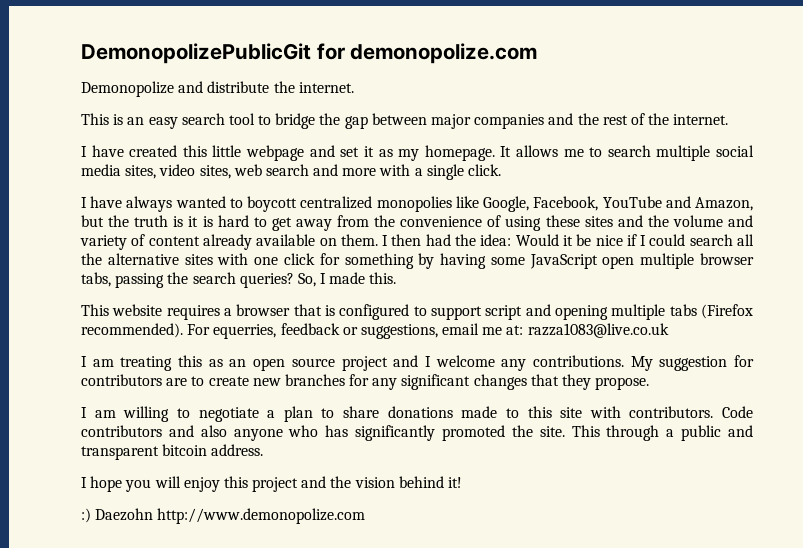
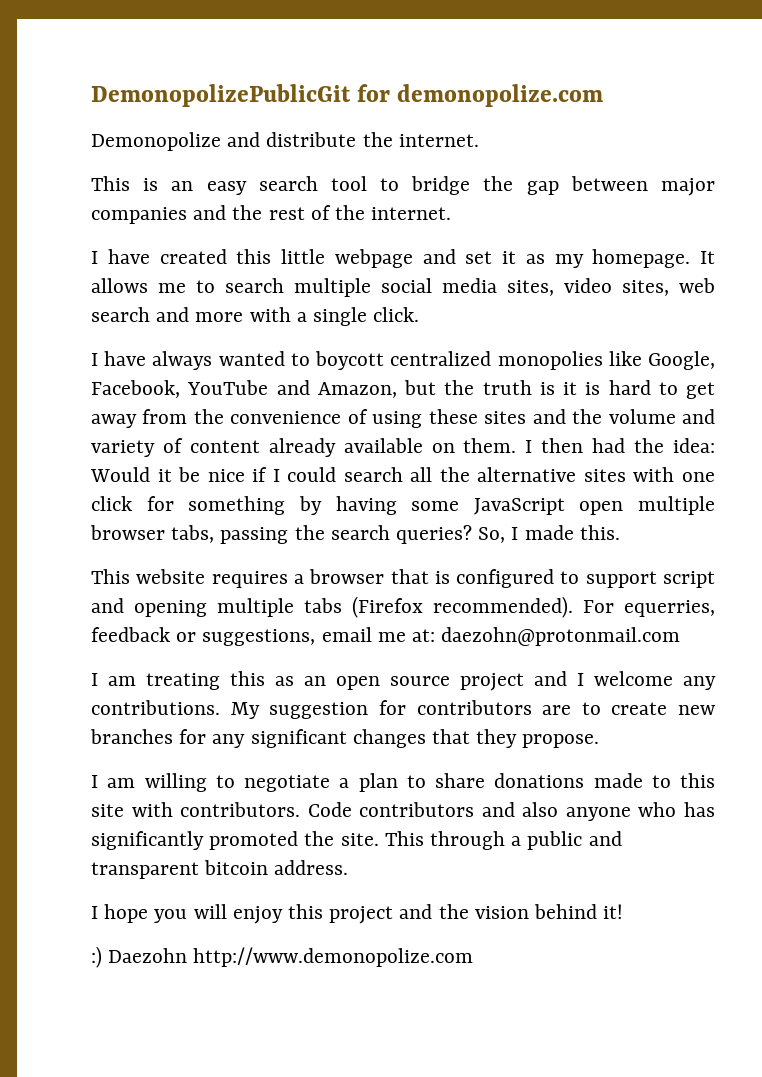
[527,323,669,338] razza1083@live.co.uk -> [441,627,681,646] daezohn@protonmail.com

